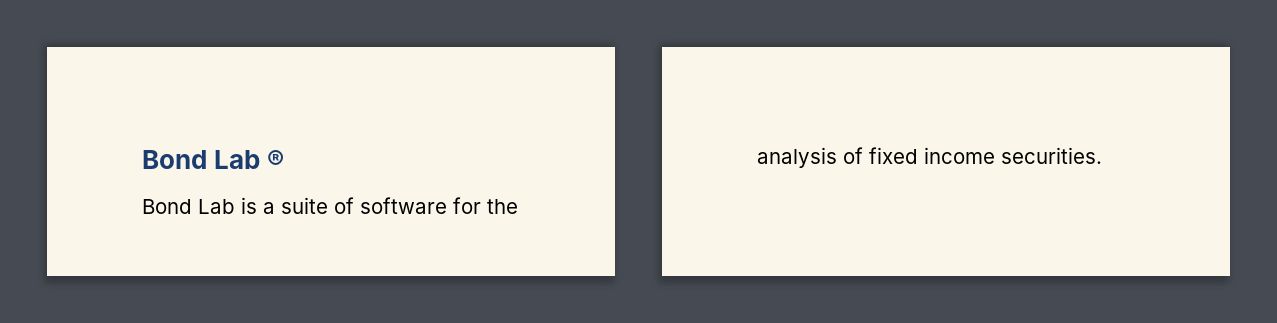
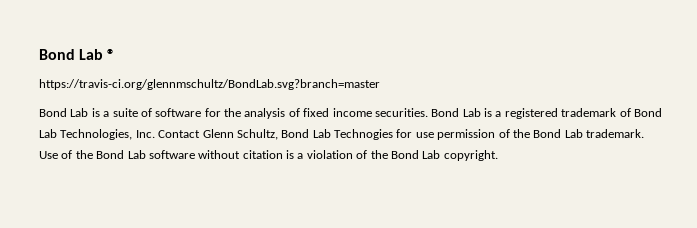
(285, 159) none -> [39,79,380,90] // https://travis-ci.org/glennmschultz/BondLab.svg?branch=master
(1102, 155) none -> [431,108,662,119] [39,129,644,140] [39,150,498,161] Bond Lab is a registered trademark of Bond Lab Technologies, Inc. Contact Glenn Schultz, Bond Lab Technogies for use permission of the Bond Lab trademark. Use of the Bond Lab software without citation is a violation of the Bond Lab copyright.

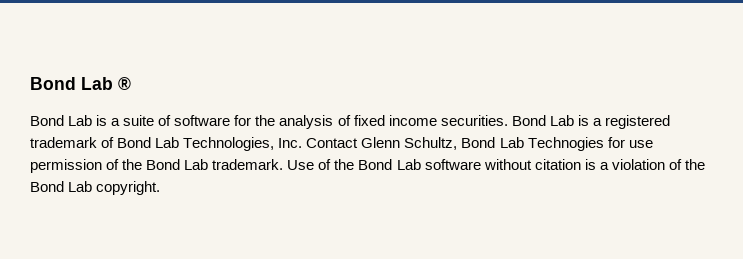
[39,79,380,90] // https://travis-ci.org/glennmschultz/BondLab.svg?branch=master -> (131, 83) none

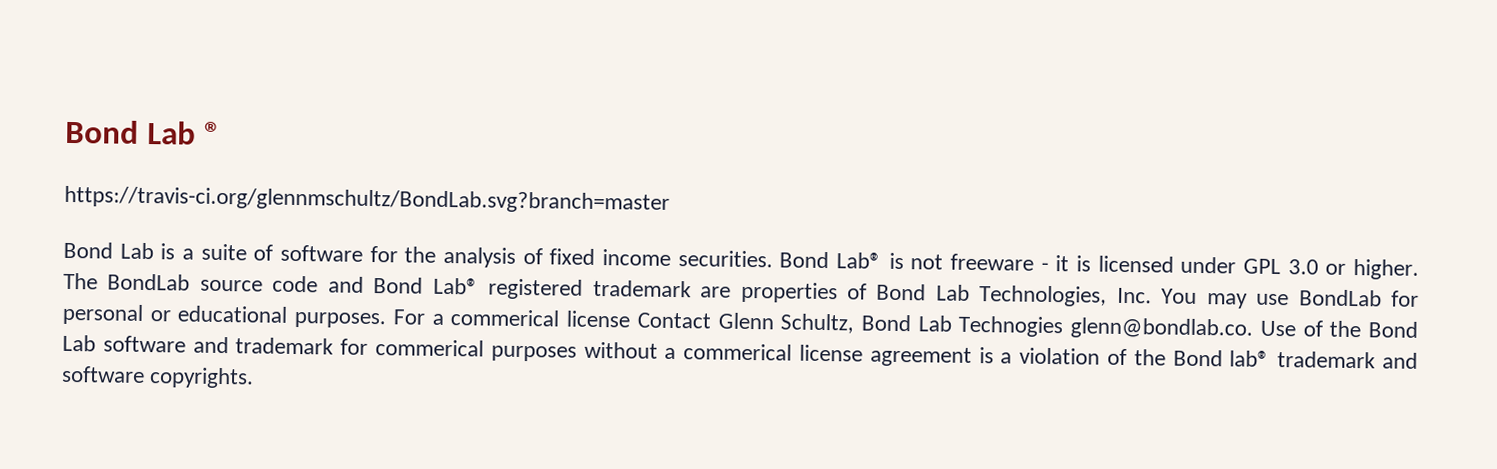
(131, 83) none -> [64,185,670,214] // https://travis-ci.org/glennmschultz/BondLab.svg?branch=master
[549,115,670,129] [30,137,97,148] Lab is a registered trademark -> [835,252,1419,280] [63,272,838,304] Lab® is not freeware - it is licensed under GPL 3.0 or higher. The BondLab source code and Bond Lab® registered trademark are properties
(303, 143) none -> [1161,288,1420,309] [62,303,631,329] You may use BondLab for personal or educational purposes. For a commerical license
[607,137,653,148] [30,159,284,173] for use permission of the Bond Lab trademark. -> [1070,317,1254,340] glenn@bondlab.co.
[483,159,581,170] without citation -> [192,336,972,367] and trademark for commerical purposes without a commerical license agreement
[68,181,161,195] Lab copyright. -> [1229,350,1418,369] [61,365,255,389] lab® trademark and software copyrights.

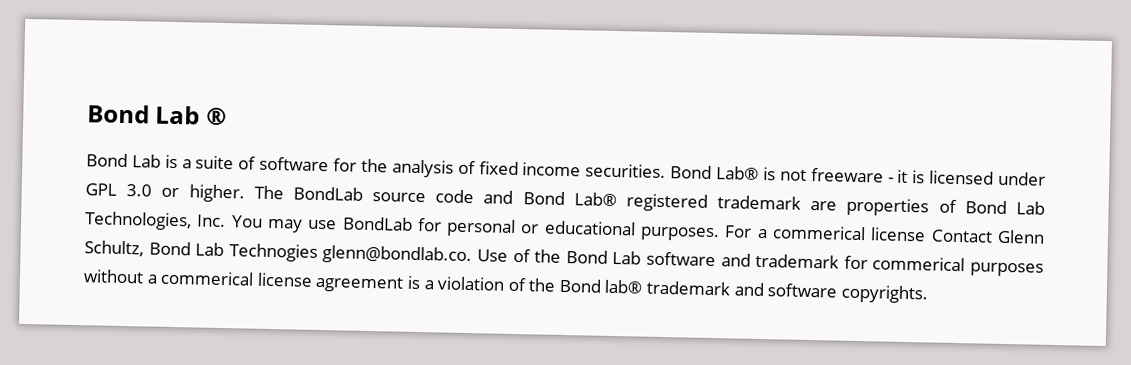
[64,185,670,214] // https://travis-ci.org/glennmschultz/BondLab.svg?branch=master -> (227, 116) none

